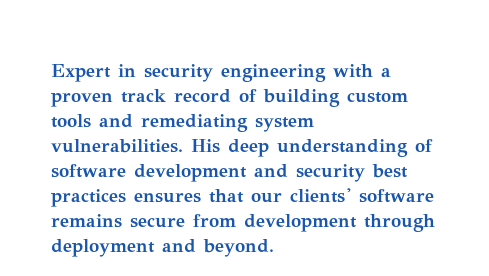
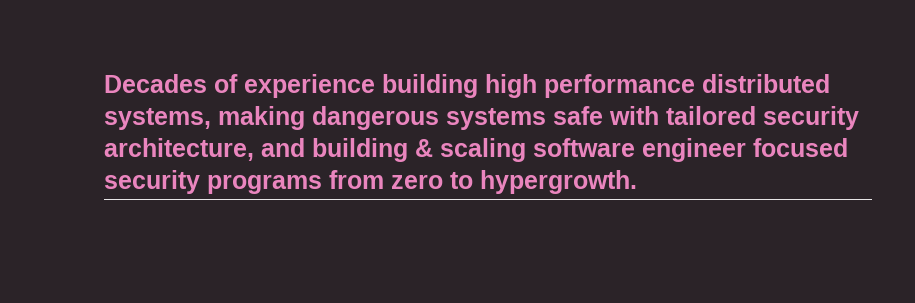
[51,64,391,82] [51,89,408,107] [51,114,314,132] [51,139,433,157] [51,164,408,182] [51,188,434,207] [51,214,435,232] [51,239,274,257] Expert in security engineering with a proven track record of building custom tools and remediating system vulnerabilities. His deep understanding of software development and security best practices ensures that our clients' software remains secure from development through deployment and beyond. -> [104,74,830,98] [104,106,859,130] [104,138,848,162] [104,170,637,194] Decades of experience building high performance distributed systems, making dangerous systems safe with tailored security architecture, and building & scaling software engineer focused security programs from zero to hypergrowth.

